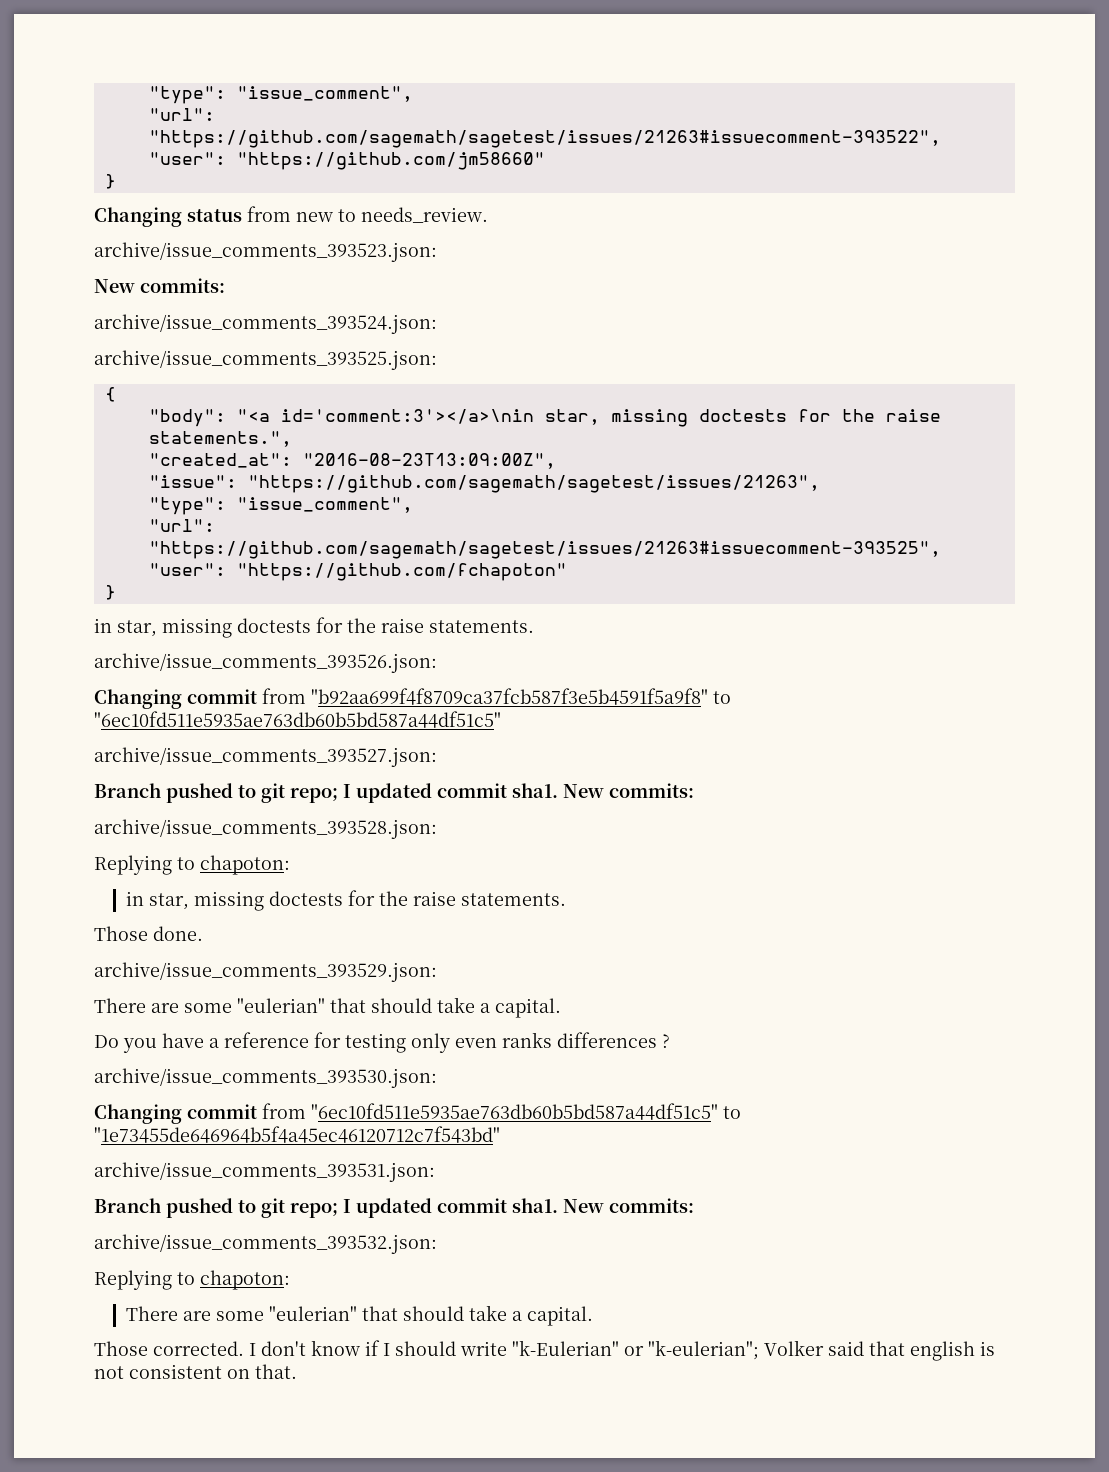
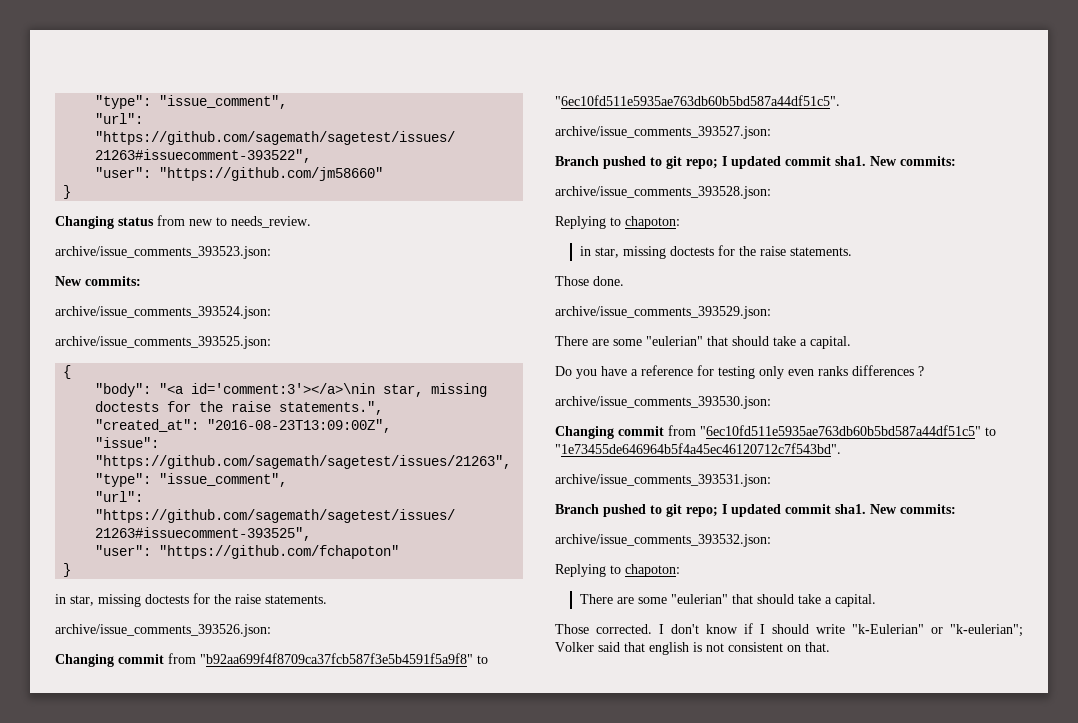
[94,711,501,728] "6ec10fd511e5935ae763db60b5bd587a44df51c5" -> [555,95,840,106] "6ec10fd511e5935ae763db60b5bd587a44df51c5".
[94,1126,500,1143] "1e73455de646964b5f4a45ec46120712c7f543bd" -> [555,443,841,454] "1e73455de646964b5f4a45ec46120712c7f543bd".

